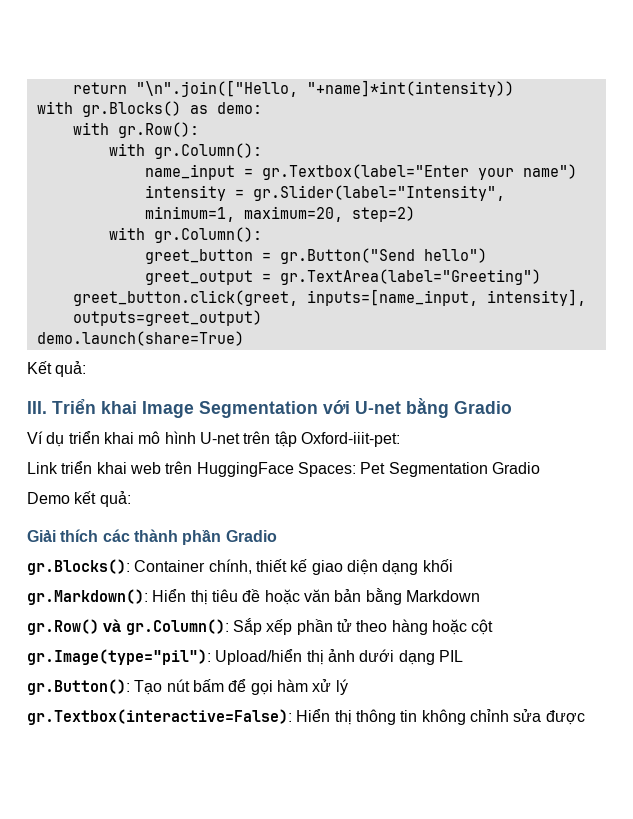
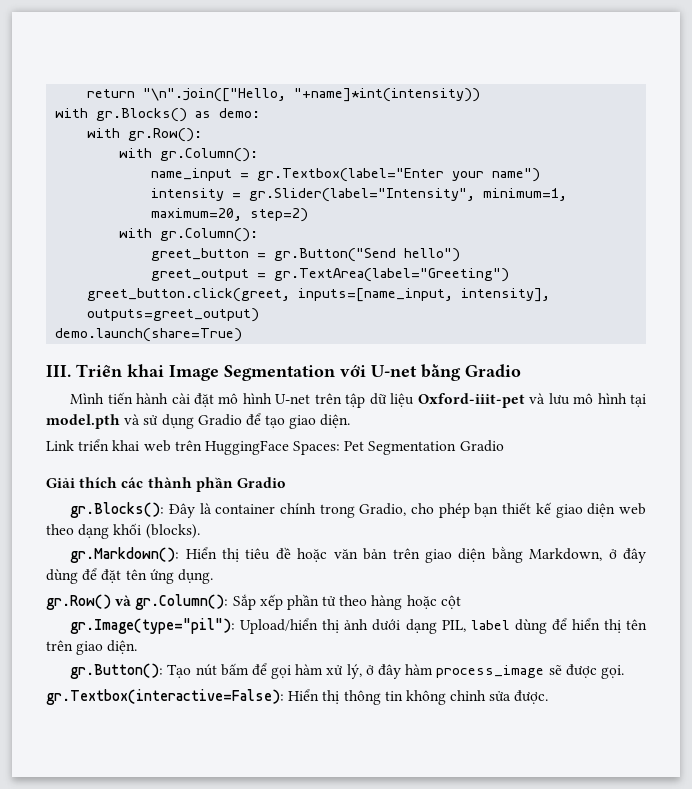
[27,361,87,377] // Kết quả: -> (243, 335) none
[27,431,134,447] Ví dụ triển khai -> [70,392,215,407] Mình tiến hành cài đặt
[300,432,400,447] Oxford-iiit-pet: -> [369,393,646,408] [46,413,351,429] dữ liệu Oxford-iiit-pet và lưu mô hình tại model.pth và sử dụng Gradio để tạo giao diện.
[27,491,131,507] // Demo kết quả: -> (504, 446) none
[134,559,252,574] Container chính, -> [168,503,499,518] Đây là container chính trong Gradio, cho phép bạn
(378, 567) none -> [618,503,646,515] [46,524,74,535] web theo
(453, 565) none -> [145,524,200,539] (blocks).
[365,588,480,605] bằng Markdown -> [392,546,646,563] [46,568,213,584] trên giao diện bằng Markdown, ở đây dùng để đặt tên ứng dụng.
[438,650,463,662] PIL -> [441,618,647,634] [46,640,138,655] PIL, label dùng để hiển thị tên trên giao diện.
[335,679,348,695] lý -> [346,664,624,679] lý, ở đây hàm process_image sẽ được gọi.
[545,710,585,725] được -> [514,690,549,704] được.

